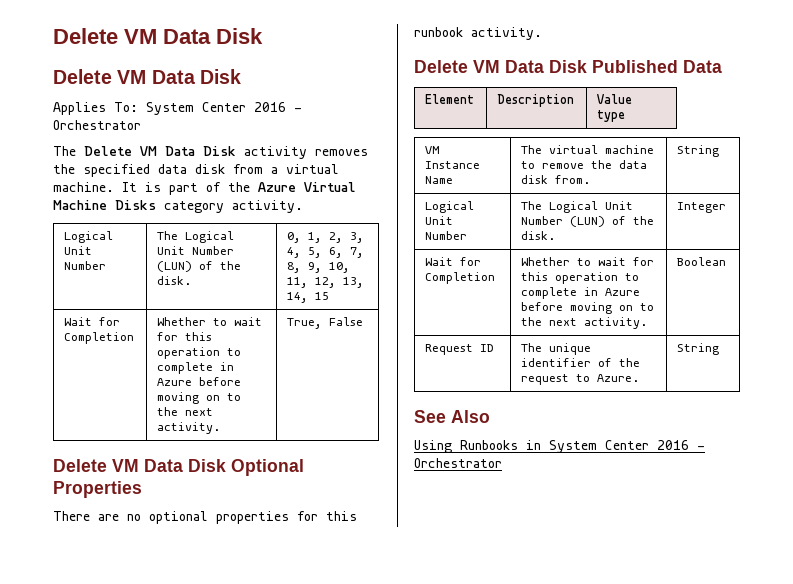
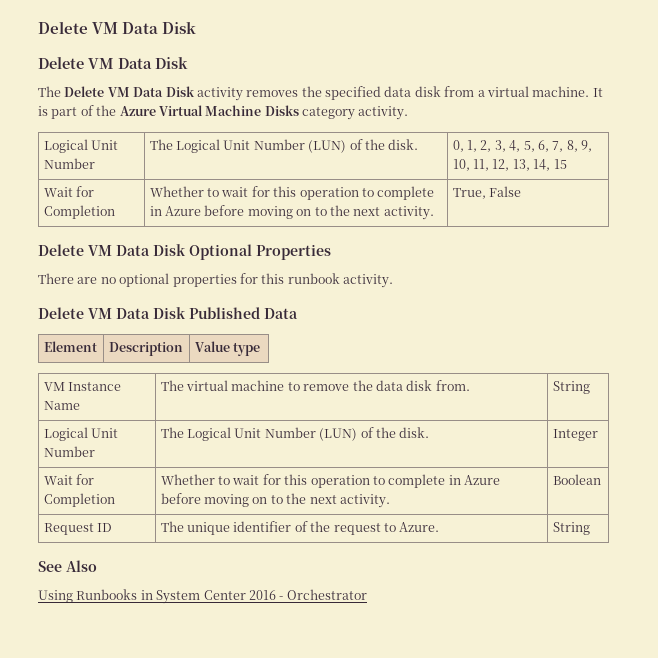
[53,102,302,115] [53,120,141,130] // Applies To: System Center 2016 - Orchestrator -> (188, 63) none

